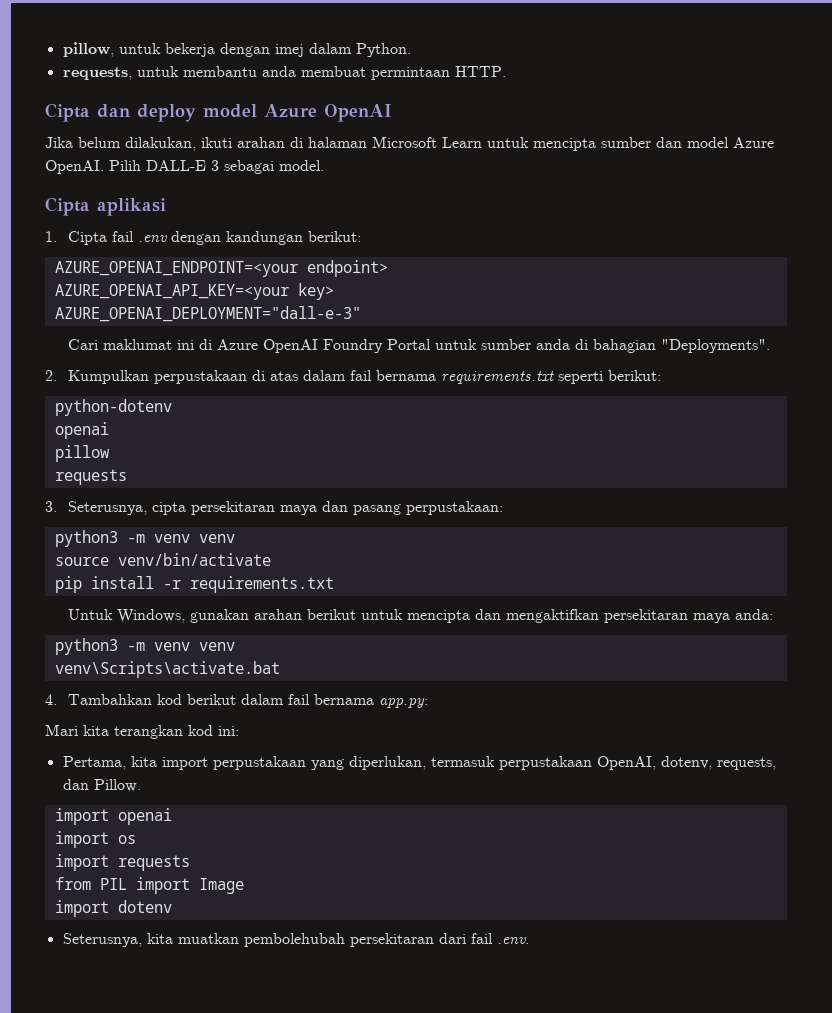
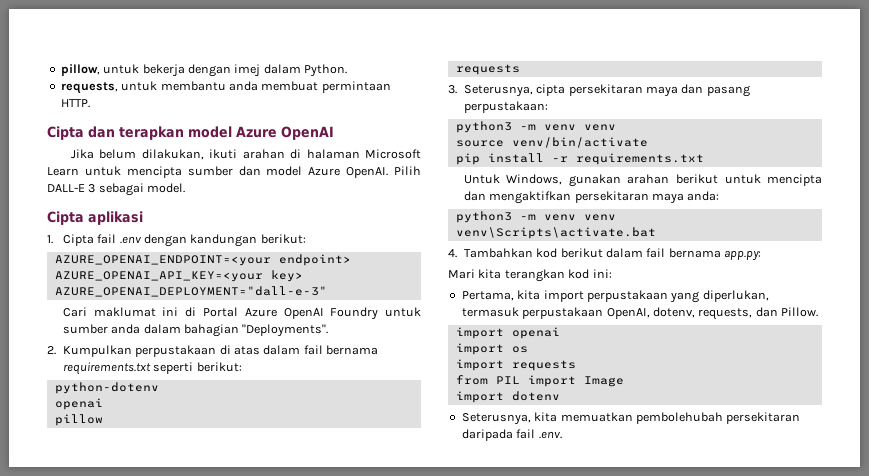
[137,104,196,122] deploy -> [119,126,184,140] terapkan
(213, 344) none -> [202,307,238,317] Portal
[387,339,432,350] Portal -> (379, 313) none
[575,339,589,350] di -> [143,324,181,334] dalam
[177,933,239,944] muatkan -> [560,412,633,422] memuatkan
[438,933,466,944] dari -> [461,429,513,441] daripada

